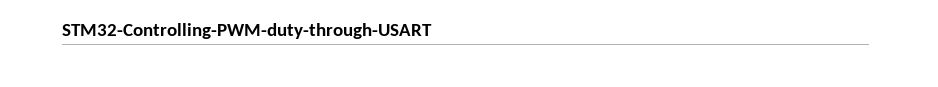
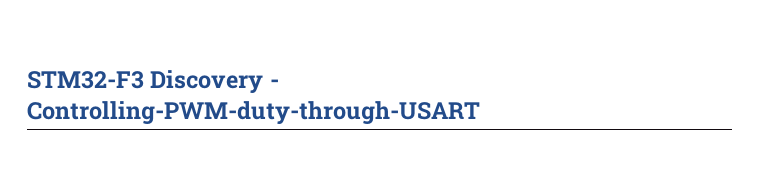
[62,23,432,39] STM32-Controlling-PWM-duty-through-USART -> [27,70,279,94] [27,101,480,125] STM32-F3 Discovery - Controlling-PWM-duty-through-USART

